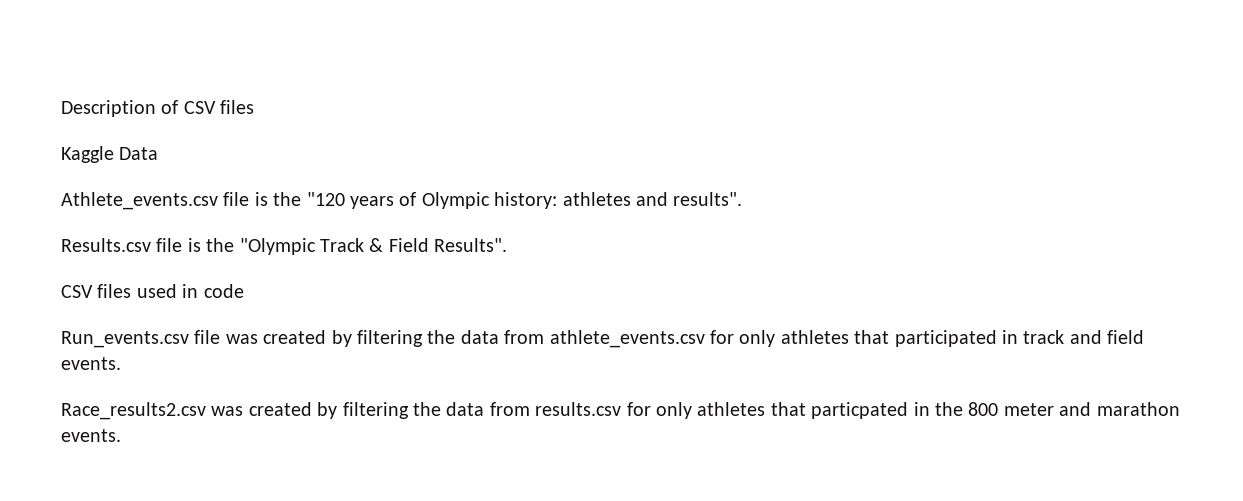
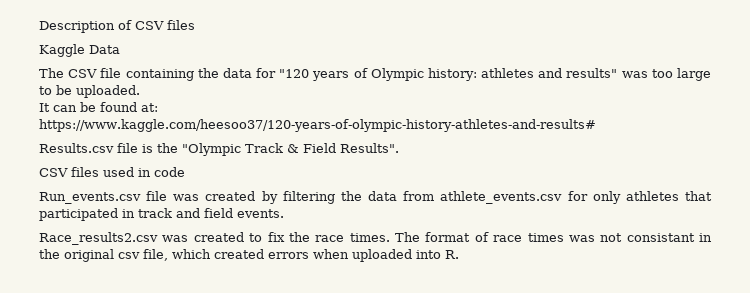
[61,192,302,210] Athlete_events.csv file is the -> [39,68,277,81] The CSV file containing the data for
[673,192,743,206] results". -> [566,68,711,81] [39,85,140,98] [39,102,158,112] [39,119,596,132] results" was too large to be uploaded. // It can be found at: https://www.kaggle.com/heesoo37/120-years-of-olympic-history-athletes-and-results#
[317,402,1180,419] [61,429,121,442] by filtering the data from results.csv for only athletes that particpated in the 800 meter and marathon events. -> [249,232,712,242] [39,249,459,262] to fix the race times. The format of race times was not consistant in the original csv file, which created errors when uploaded into R.

